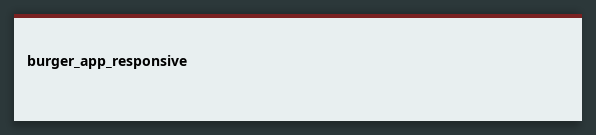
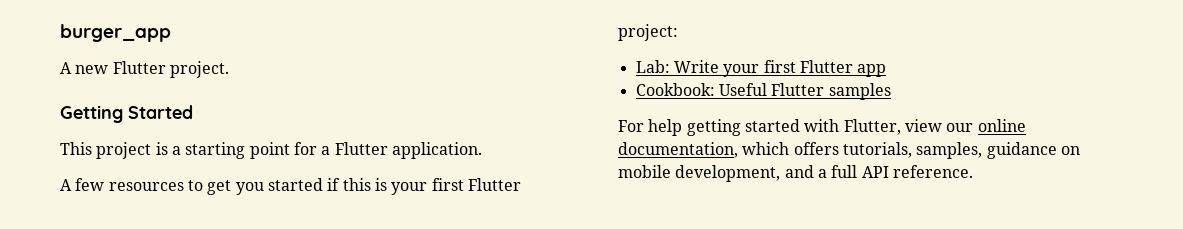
[27,55,187,69] burger_app_responsive -> [60,24,171,42] [60,61,229,78] [60,105,193,123] [60,142,482,159] [60,178,521,195] [618,24,678,41] [635,60,887,77] [635,83,891,100] [618,119,1026,136] [618,142,1080,159] [618,165,973,182] burger_app // A new Flutter project. // Getting Started // This project is a starting point for a Flutter application. // A few resources to get you started if this is your first Flutter project: // Lab: Write your first Flutter app // Cookbook: Useful Flutter samples // For help getting started with Flutter, view our online documentation, which offers tutorials, samples, guidance on mobile development, and a full API reference.

